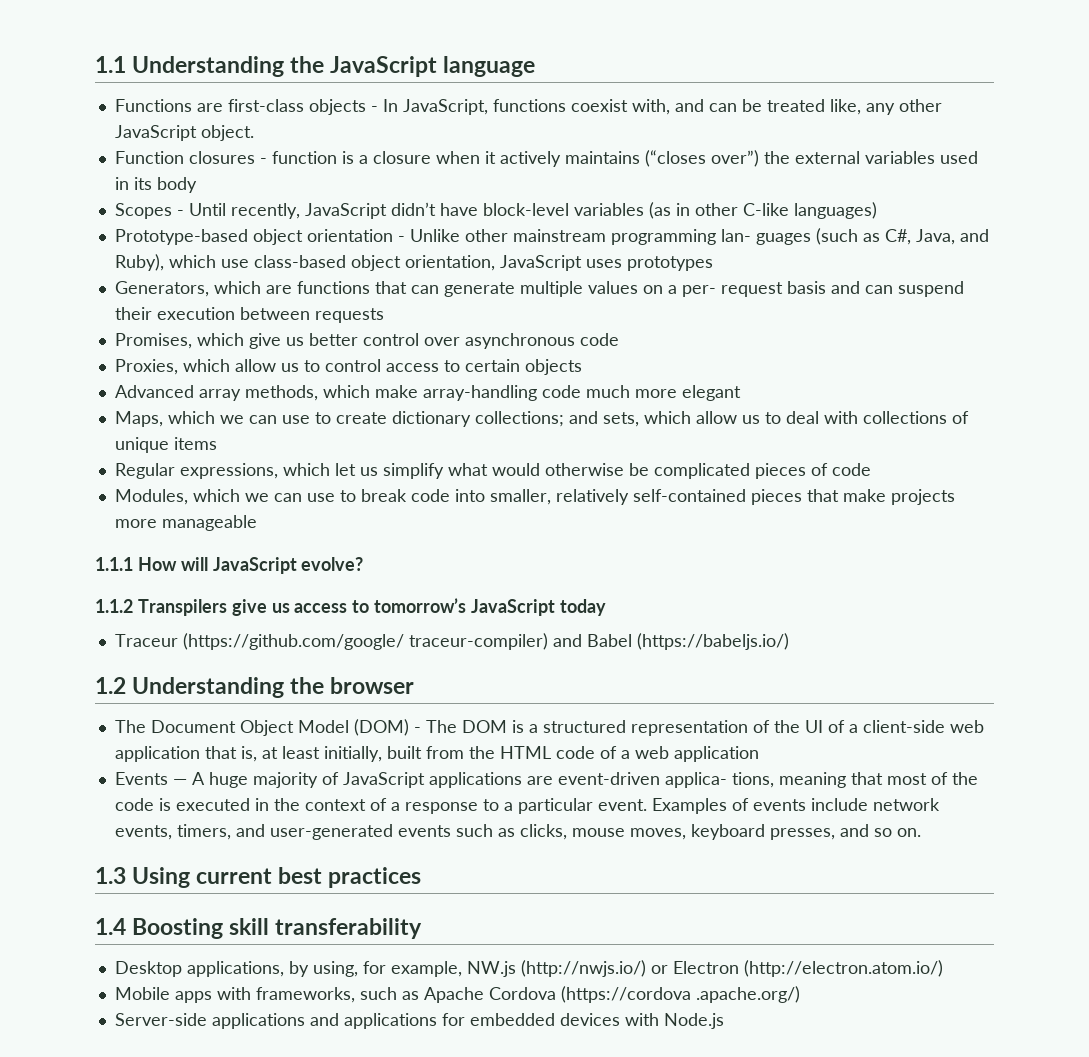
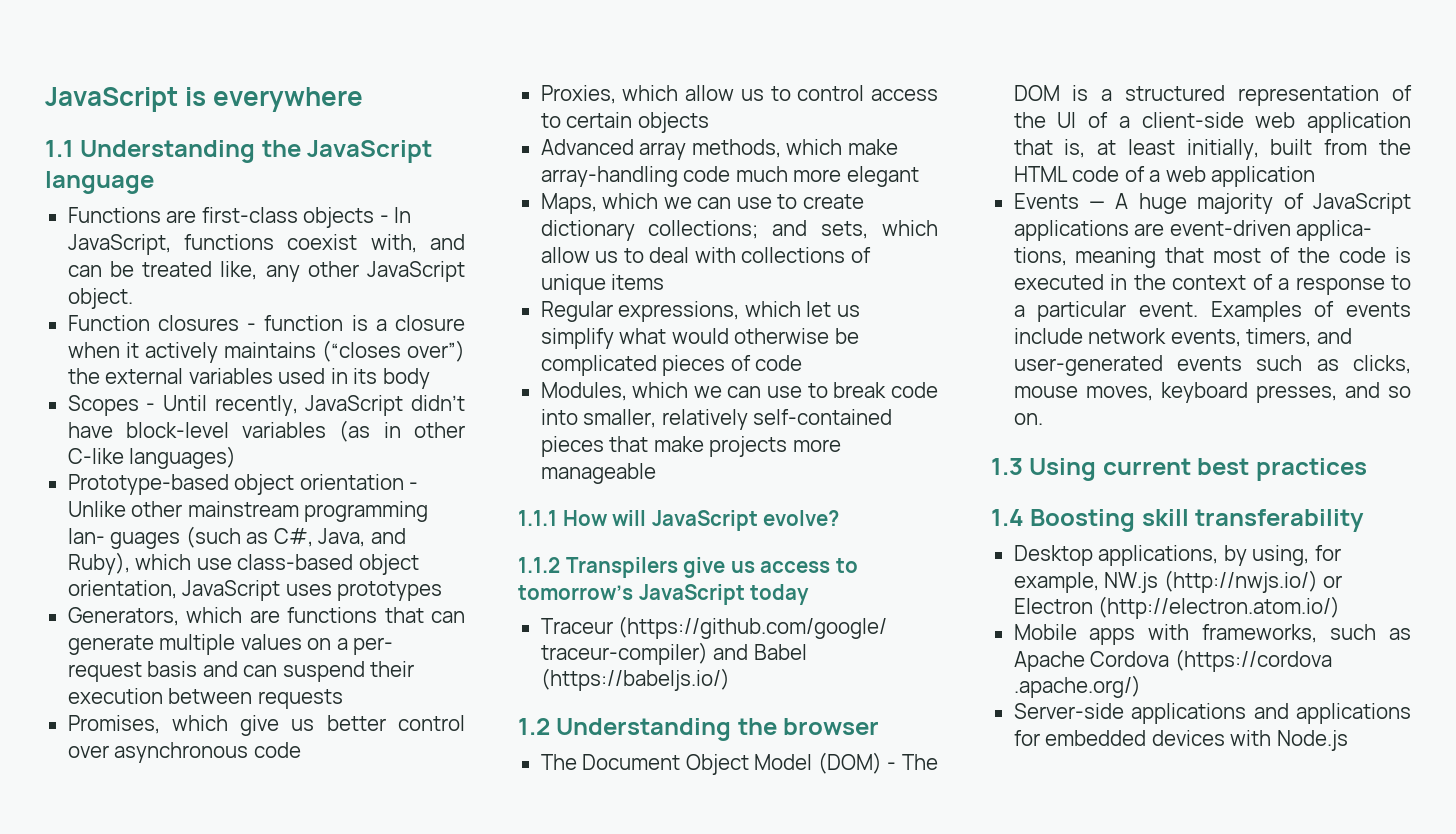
(95, 64) none -> [45,87,364,112] JavaScript is everywhere //

